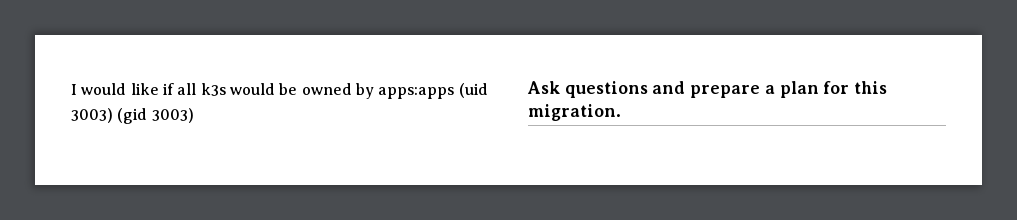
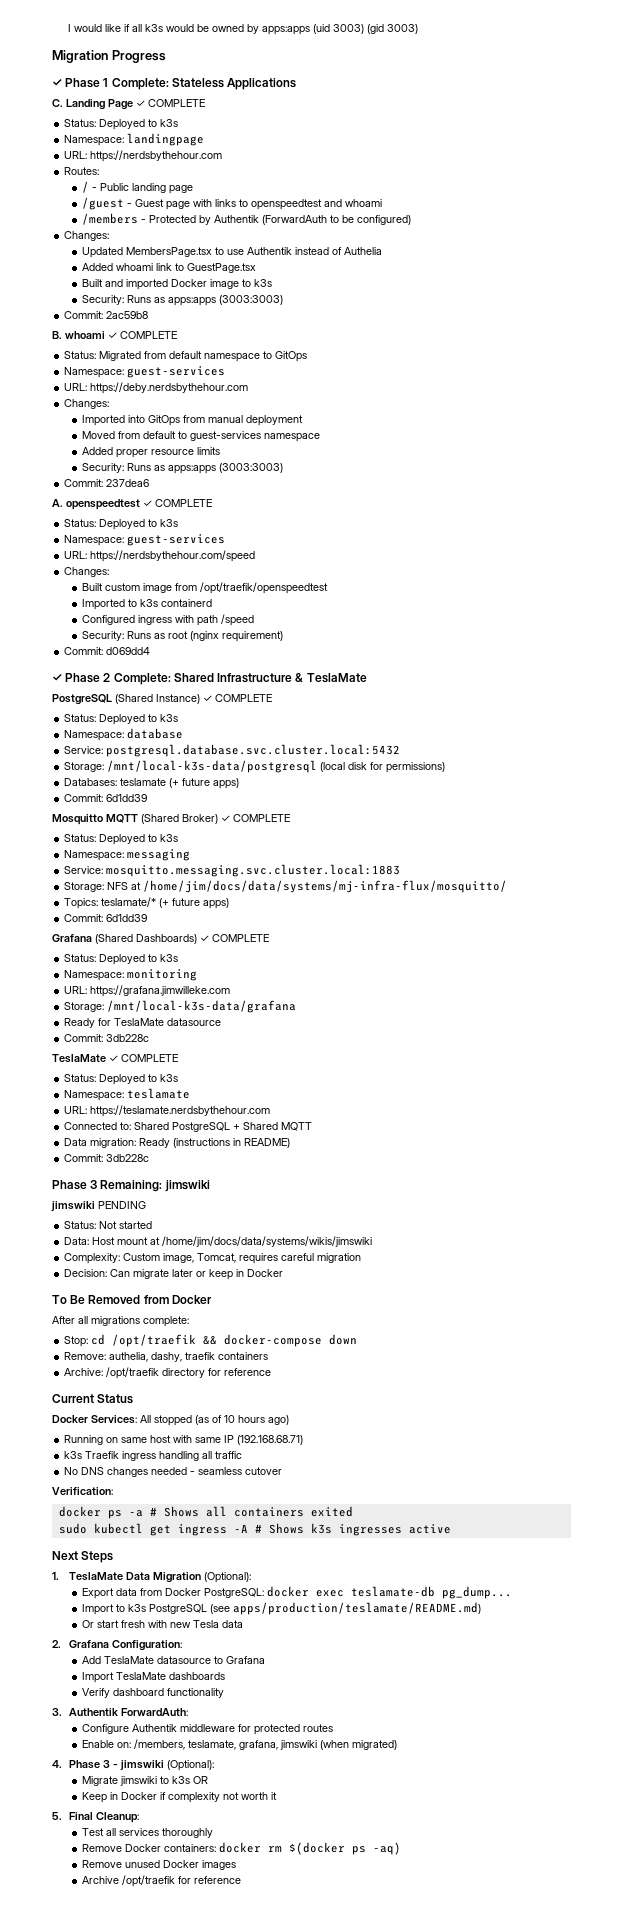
[527,81,888,98] [528,104,621,121] Ask questions and prepare a plan for this migration. -> [52,50,166,63] [52,78,297,90] [52,99,205,110] [64,119,179,130] [64,133,205,146] [64,150,223,162] [64,167,100,175] [81,181,193,194] [81,197,382,210] [81,213,411,225] [64,231,110,241] [81,247,382,258] [81,263,256,273] [81,279,272,290] [81,295,283,306] [64,311,149,319] [52,331,177,339] [64,351,308,362] [64,366,226,378] [64,382,249,394] [64,399,110,409] [81,415,303,426] [81,431,320,442] [81,447,220,458] [81,463,283,474] [64,479,150,487] [52,499,212,510] [64,519,179,530] [64,534,226,546] [64,550,256,562] [64,567,110,577] [81,582,328,594] [81,599,212,610] [81,614,254,626] [81,631,283,642] [64,647,151,655] [52,673,367,685] [52,694,272,705] [64,714,179,725] [64,728,184,741] [64,744,401,757] [64,760,446,773] [64,778,240,789] [64,794,148,802] [52,814,290,825] [64,834,179,845] [64,849,191,861] [64,864,401,877] [64,880,508,893] [64,897,230,909] [64,914,148,922] [52,934,269,944] [64,954,179,965] [64,969,198,981] [64,985,231,997] [64,1000,297,1013] [64,1018,222,1028] [64,1034,150,1042] [52,1054,178,1063] [64,1074,179,1085] [64,1088,191,1101] [64,1105,271,1117] [64,1122,313,1132] [64,1138,291,1148] [64,1154,150,1162] [52,1180,210,1192] [51,1201,146,1212] [64,1221,153,1229] [64,1236,373,1247] [64,1253,362,1264] [64,1269,284,1280] [52,1295,212,1304] [52,1316,189,1327] [64,1334,358,1347] [64,1352,269,1362] [64,1367,272,1379] [52,1394,134,1404] [52,1415,289,1426] [64,1435,304,1445] [64,1451,243,1461] [64,1467,283,1477] [52,1487,113,1495] [58,1506,353,1519] [58,1523,451,1536] [52,1551,114,1563] [52,1572,252,1583] [81,1586,512,1599] [81,1602,481,1615] [81,1620,243,1628] [52,1640,183,1651] [81,1656,265,1664] [81,1672,225,1683] [81,1688,224,1698] [52,1708,189,1716] [81,1724,333,1735] [81,1739,397,1750] [52,1760,215,1771] [81,1776,208,1786] [81,1792,277,1803] [52,1812,140,1823] [81,1828,213,1838] [81,1842,401,1855] [81,1860,236,1870] [81,1875,241,1887] Migration Progress // ✓ Phase 1 Complete: Stateless Applications // C. Landing Page ✓ COMPLETE // Status: Deployed to k3s // Namespace: landingpage // URL: https://nerdsbythehour.com // Routes: // / - Public landing page // /guest - Guest page with links to openspeedtest and whoami // /members - Protected by Authentik (ForwardAuth to be configured) // Changes: // Updated MembersPage.tsx to use Authentik instead of Authelia // Added whoami link to GuestPage.tsx // Built and imported Docker image to k3s // Security: Runs as apps:apps (3003:3003) // Commit: 2ac59b8 // B. whoami ✓ COMPLETE // Status: Migrated from default namespace to GitOps // Namespace: guest-services // URL: https://deby.nerdsbythehour.com // Changes: // Imported into GitOps from manual deployment // Moved from default to guest-services namespace // Added proper resource limits // Security: Runs as apps:apps (3003:3003) // Commit: 237dea6 // A. openspeedtest ✓ COMPLETE // Status: Deployed to k3s // Namespace: guest-services // URL: https://nerdsbythehour.com/speed // Changes: // Built custom image from /opt/traefik/openspeedtest // Imported to k3s containerd // Configured ingress with path /speed // Security: Runs as root (nginx requirement) // Commit: d069dd4 // ✓ Phase 2 Complete: Shared Infrastructure & TeslaMate // PostgreSQL (Shared Instance) ✓ COMPLETE // Status: Deployed to k3s // Namespace: database // Service: postgresql.database.svc.cluster.local:5432 // Storage: /mnt/local-k3s-data/postgresql (local disk for permissions) // Databases: teslamate (+ future apps) // Commit: 6d1dd39 // Mosquitto MQTT (Shared Broker) ✓ COMPLETE // Status: Deployed to k3s // Namespace: messaging // Service: mosquitto.messaging.svc.cluster.local:1883 // Storage: NFS at /home/jim/docs/data/systems/mj-infra-flux/mosquitto/ // Topics: teslamate/* (+ future apps) // Commit: 6d1dd39 // Grafana (Shared Dashboards) ✓ COMPLETE // Status: Deployed to k3s // Namespace: monitoring // URL: https://grafana.jimwilleke.com // Storage: /mnt/local-k3s-data/grafana // Ready for TeslaMate datasource // Commit: 3db228c // TeslaMate ✓ COMPLETE // Status: Deployed to k3s // Namespace: teslamate // URL: https://teslamate.nerdsbythehour.com // Connected to: Shared PostgreSQL + Shared MQTT // Data migration: Ready (instructions in README) // Commit: 3db228c // Phase 3 Remaining: jimswiki // jimswiki PENDING // Status: Not started // Data: Host mount at /home/jim/docs/data/systems/wikis/jimswiki // Complexity: Custom image, Tomcat, requires careful migration // Decision: Can migrate later or keep in Docker // To Be Removed from Docker // After all migrations complete: // Stop: cd /opt/traefik && docker-compose down // Remove: authelia, dashy, traefik containers // Archive: /opt/traefik directory for reference // Current Status // Docker Services: All stopped (as of 10 hours ago) // Running on same host with same IP (192.168.68.71) // k3s Traefik ingress handling all traffic // No DNS changes needed - seamless cutover // Verification: // docker ps -a # Shows all containers exited // sudo kubectl get ingress -A # Shows k3s ingresses active // Next Steps // 1. TeslaMate Data Migration (Optional): // Export data from Docker PostgreSQL: docker exec teslamate-db pg_dump... // Import to k3s PostgreSQL (see apps/production/teslamate/README.md) // Or start fresh with new Tesla data // 2. Grafana Configuration: // Add TeslaMate datasource to Grafana // Import TeslaMate dashboards // Verify dashboard functionality // 3. Authentik ForwardAuth: // Configure Authentik middleware for protected routes // Enable on: /members, teslamate, grafana, jimswiki (when migrated) // 4. Phase 3 - jimswiki (Optional): // Migrate jimswiki to k3s OR // Keep in Docker if complexity not worth it // 5. Final Cleanup: // Test all services thoroughly // Remove Docker containers: docker rm $(docker ps -aq) // Remove unused Docker images // Archive /opt/traefik for reference

